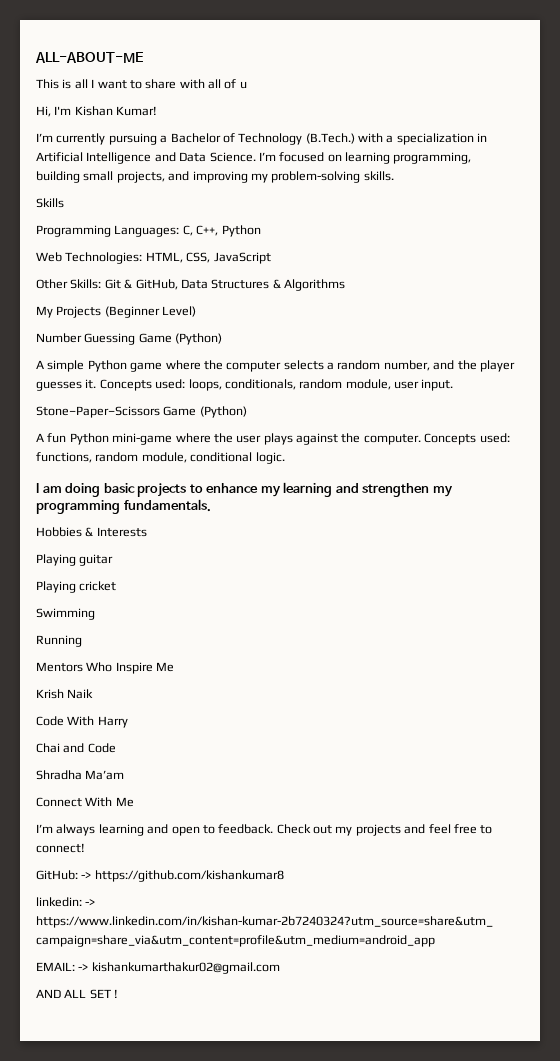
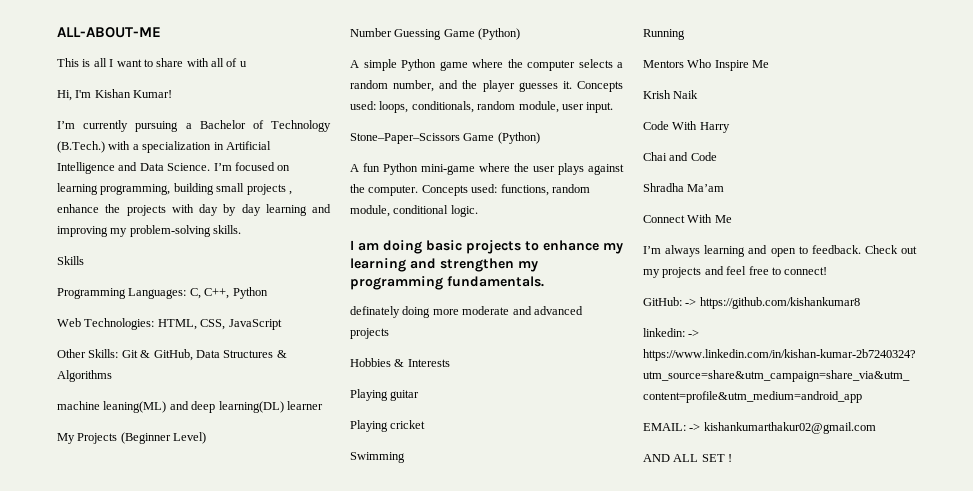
[116,171,165,183] projects, -> [246,184,292,195] [57,204,307,216] projects , enhance the projects with day by day learning
(345, 285) none -> [57,401,323,413] // machine leaning(ML) and deep learning(DL) learner
(211, 505) none -> [350,306,583,318] [350,328,389,339] // definately doing more moderate and advanced projects

